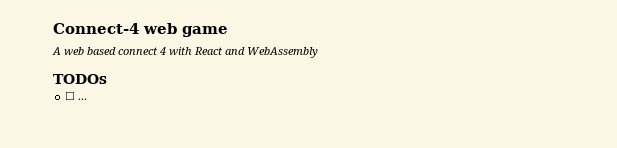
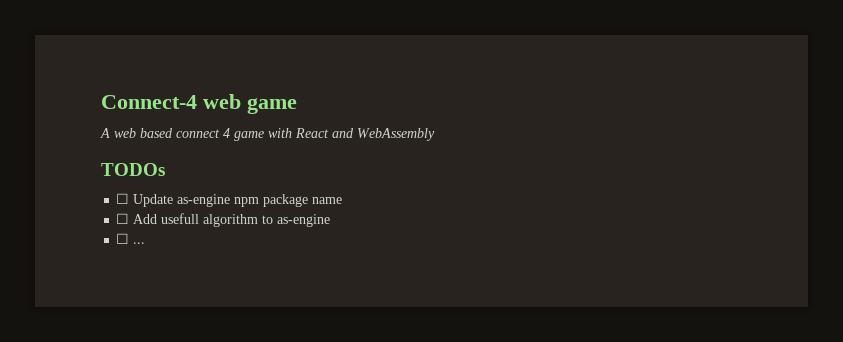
(166, 51) none -> [234,131,264,141] game
(107, 79) none -> [116,193,343,207] [116,213,331,227] // ☐ Update as-engine npm package name // ☐ Add usefull algorithm to as-engine

